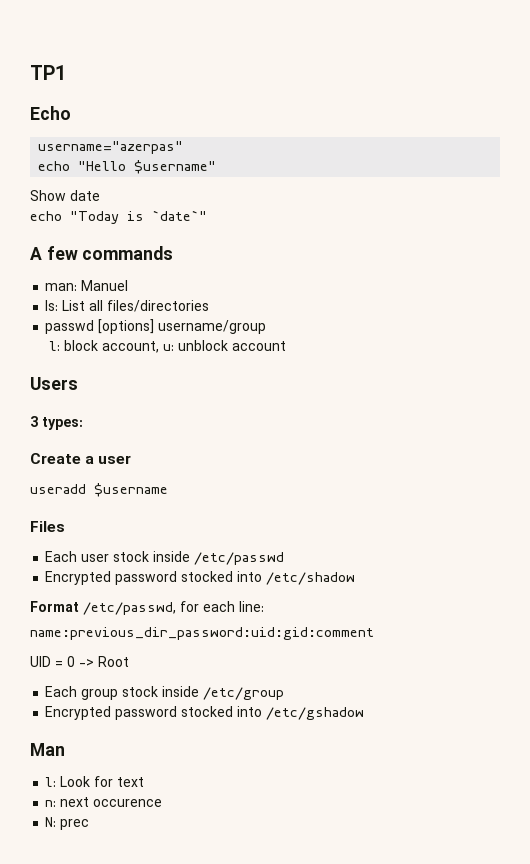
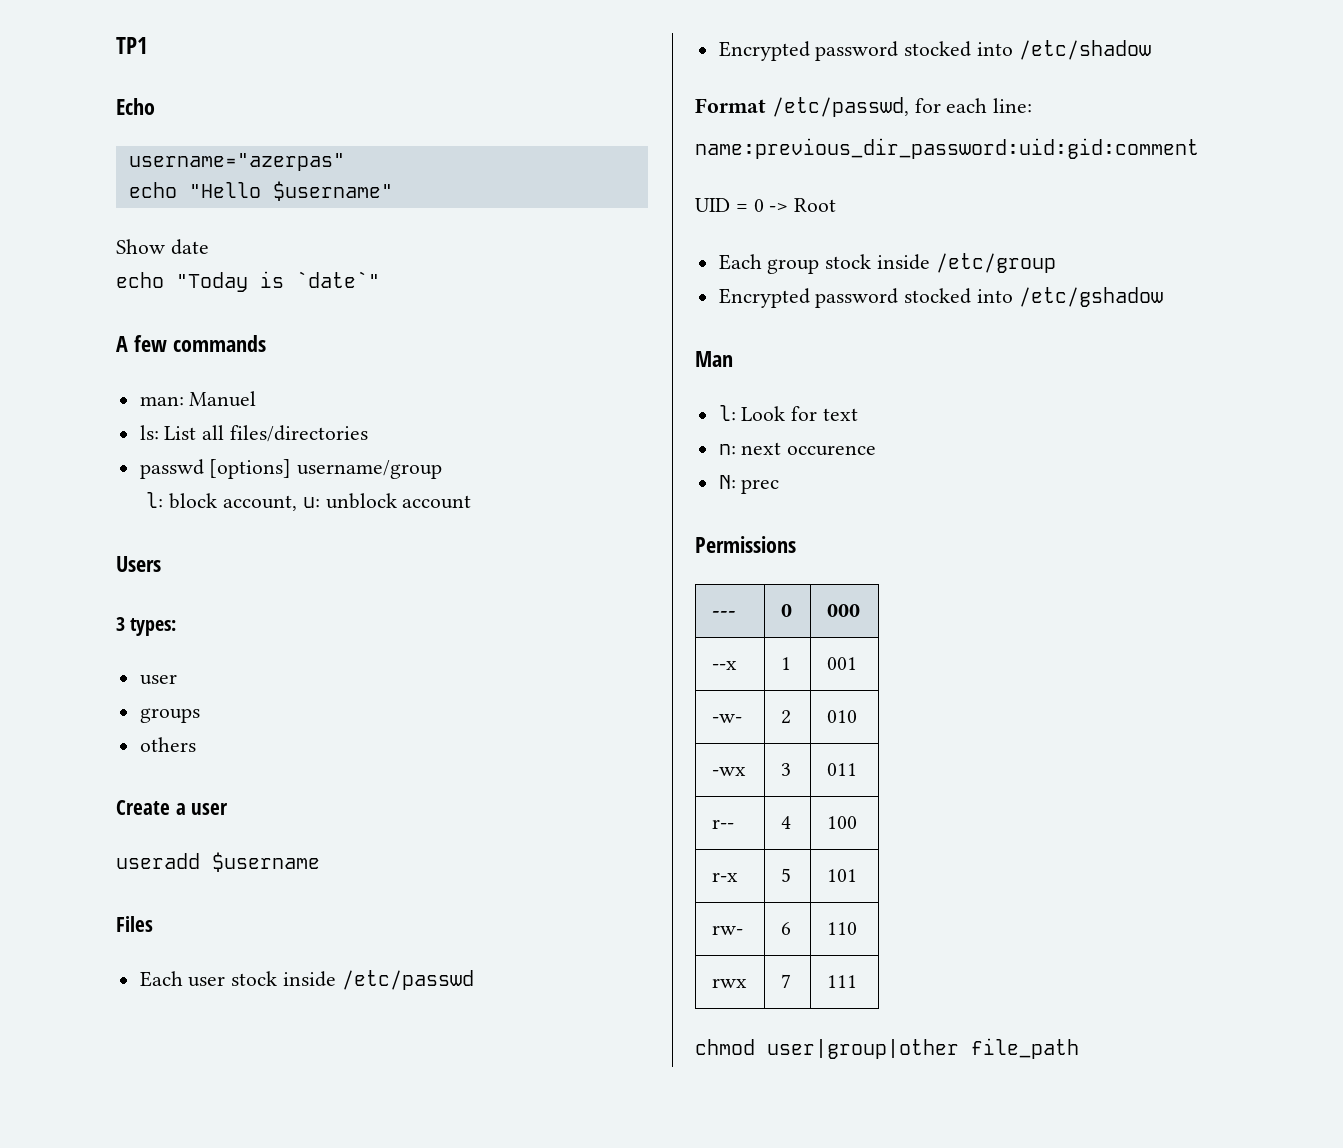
(83, 423) none -> [139,674,177,685] [139,708,200,723] [139,737,196,752] // user // groups // others
(90, 824) none -> [695,536,796,553] [711,611,736,617] [780,604,792,617] [826,604,860,617] [711,661,737,670] [780,657,791,670] [826,657,857,670] [711,714,742,723] [780,710,791,724] [826,710,857,723] [711,767,746,776] [780,763,791,776] [826,763,857,776] [711,819,734,829] [780,816,791,829] [826,816,857,829] [711,872,738,882] [780,868,791,882] [826,869,857,882] [711,925,743,935] [780,922,791,935] [826,922,857,935] [711,978,747,988] [780,974,791,988] [826,975,857,988] [695,1038,1079,1059] // Permissions // --- | 0 | 000 // --x | 1 | 001 // -w- | 2 | 010 // -wx | 3 | 011 // r-- | 4 | 100 // r-x | 5 | 101 // rw- | 6 | 110 // rwx | 7 | 111 // chmod user|group|other file_path

